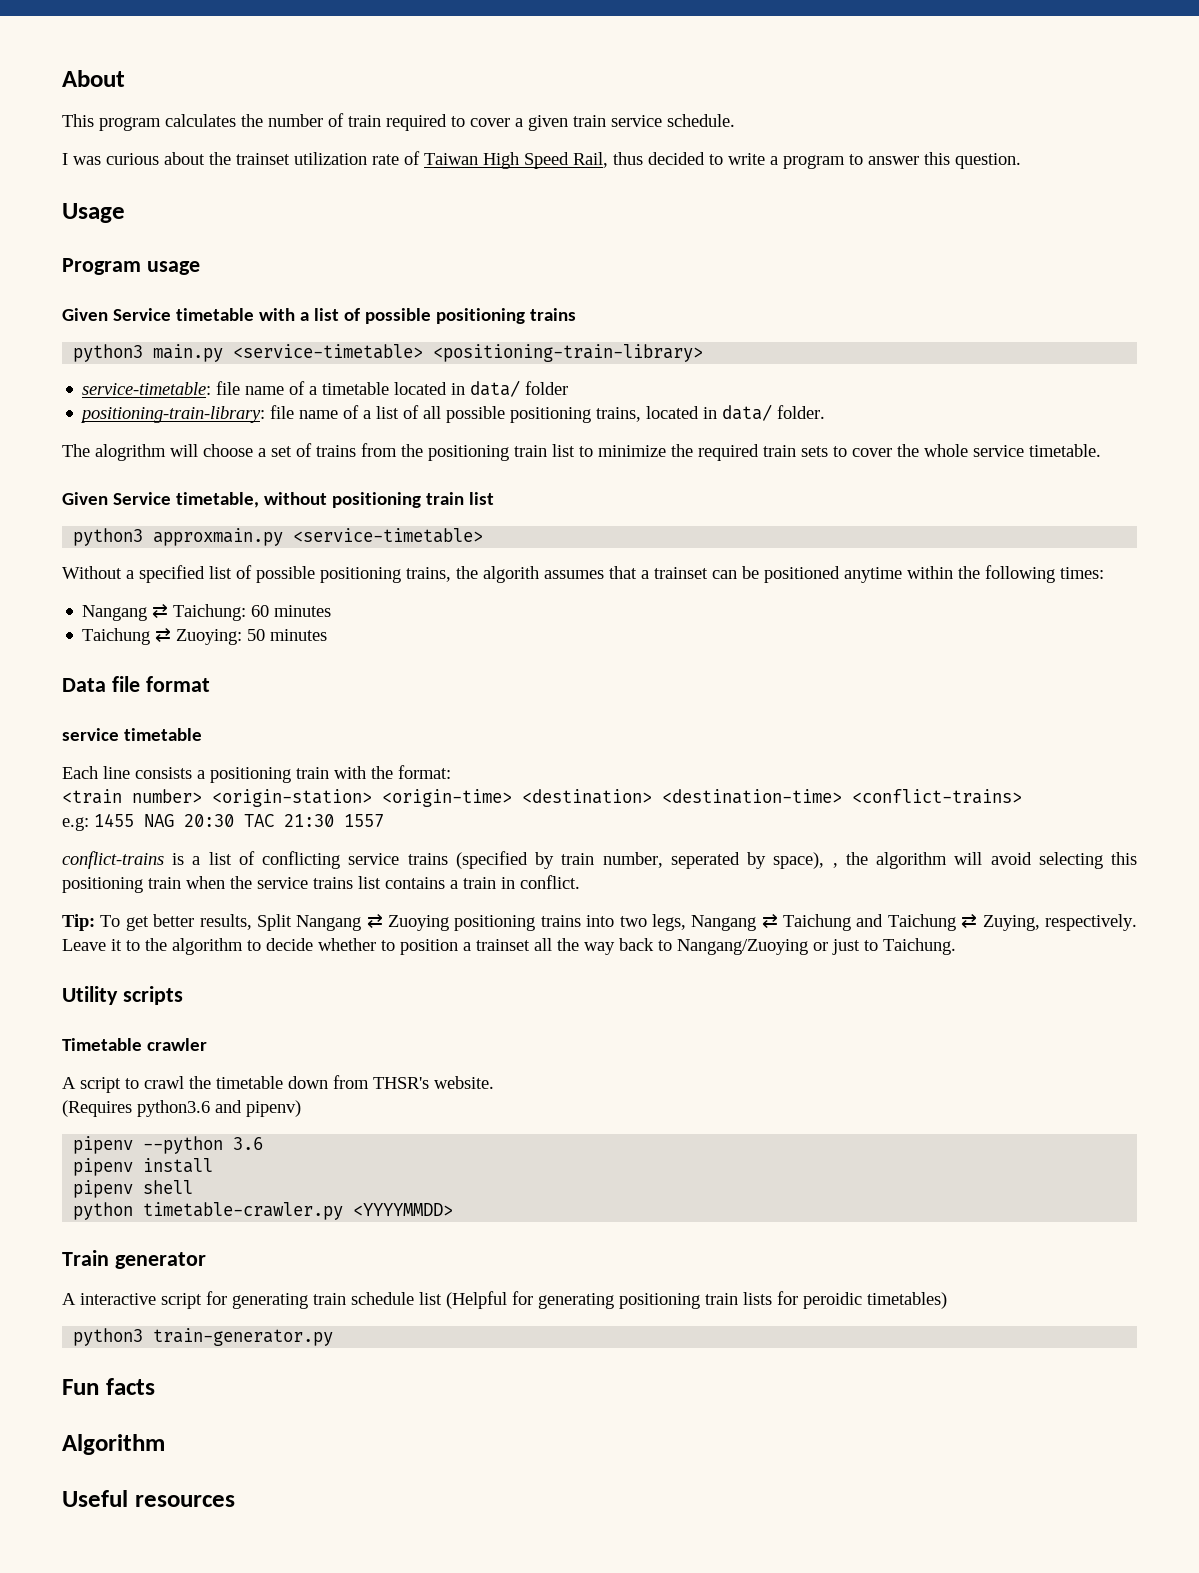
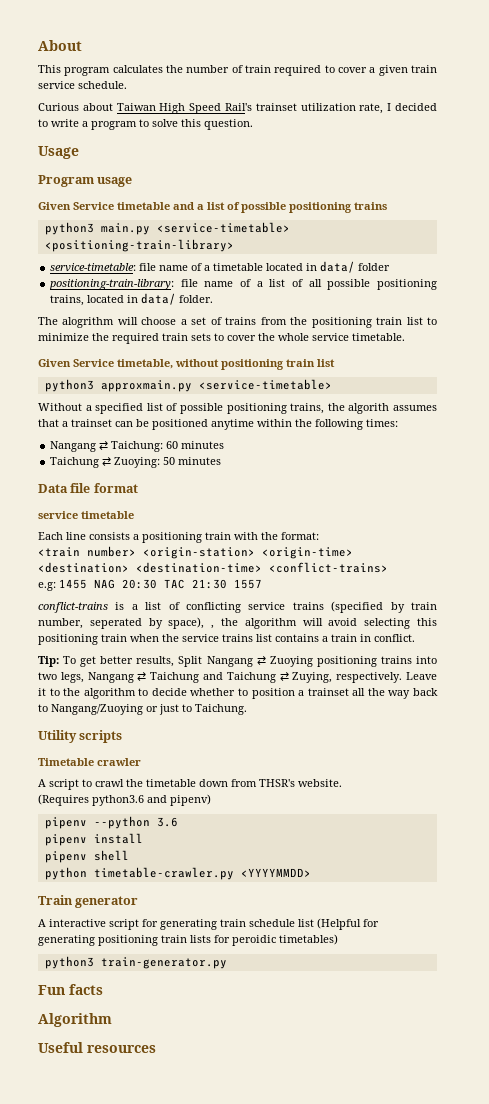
[62,151,643,169] I was curious about the trainset utilization rate of Taiwan High Speed Rail, thus -> [38,103,392,114] Curious about Taiwan High Speed Rail's trainset utilization rate, I
[868,156,919,165] answer -> [152,119,178,127] solve
[258,308,295,321] with -> [173,202,194,210] and

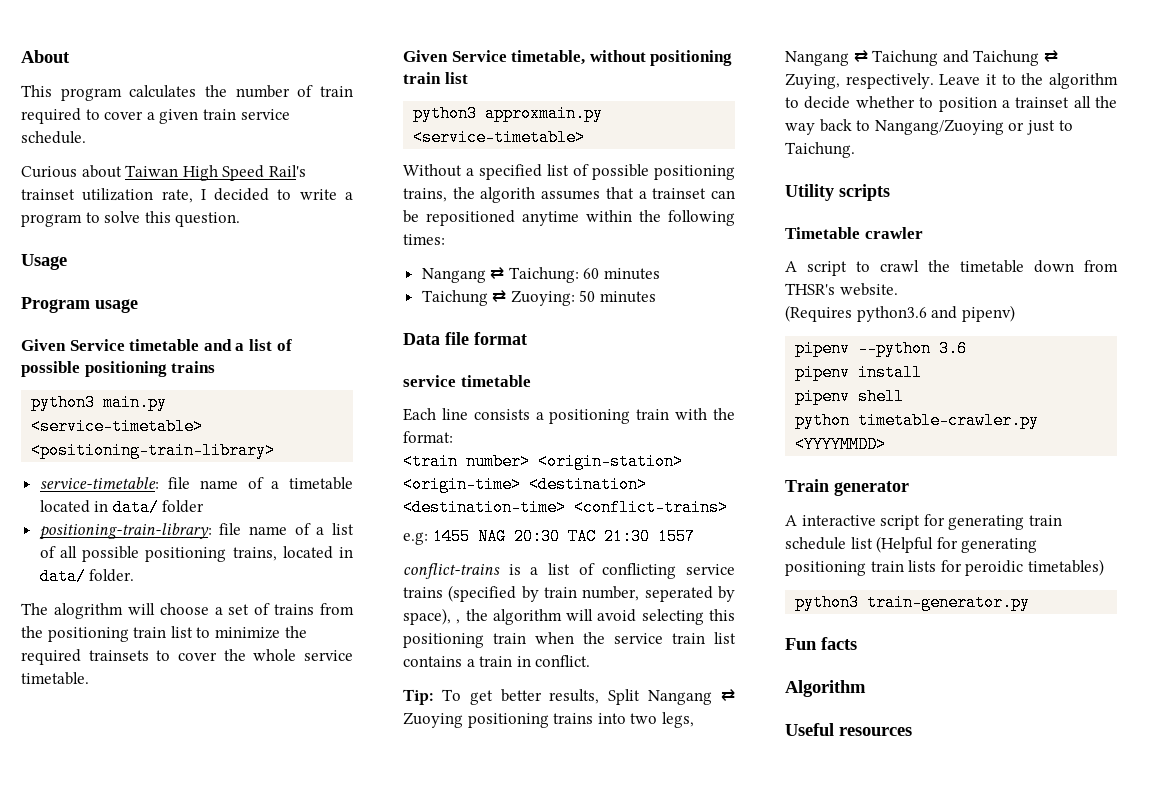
[162,333,211,341] train sets -> [88,650,149,661] trainsets
[152,419,208,430] positioned -> [426,210,515,226] repositioned
[222,634,253,642] trains -> [672,633,705,644] train

